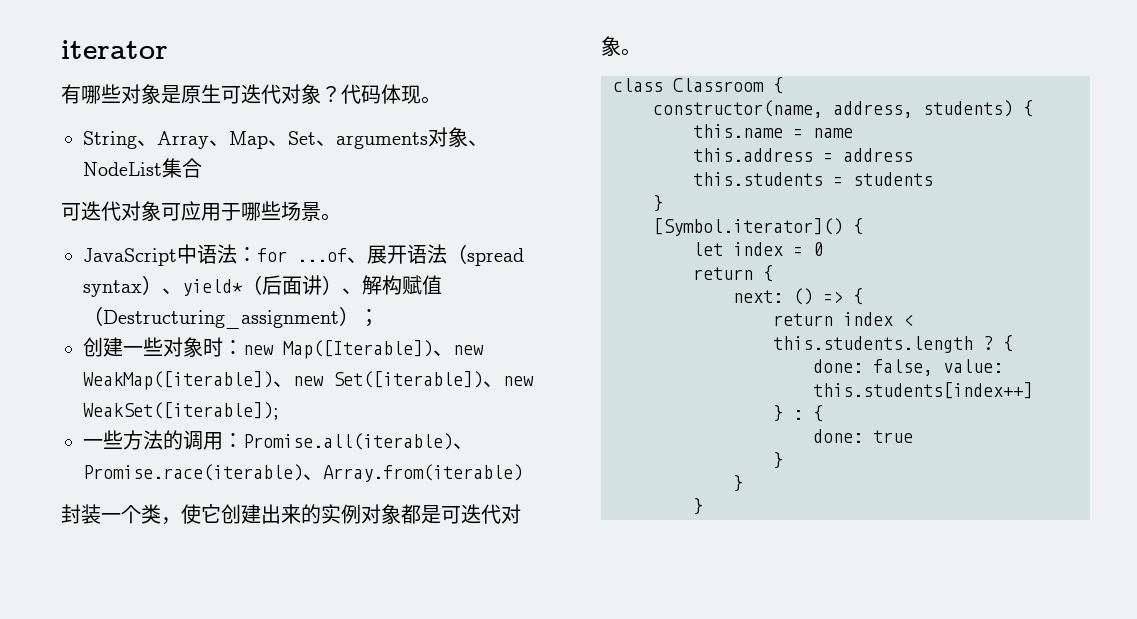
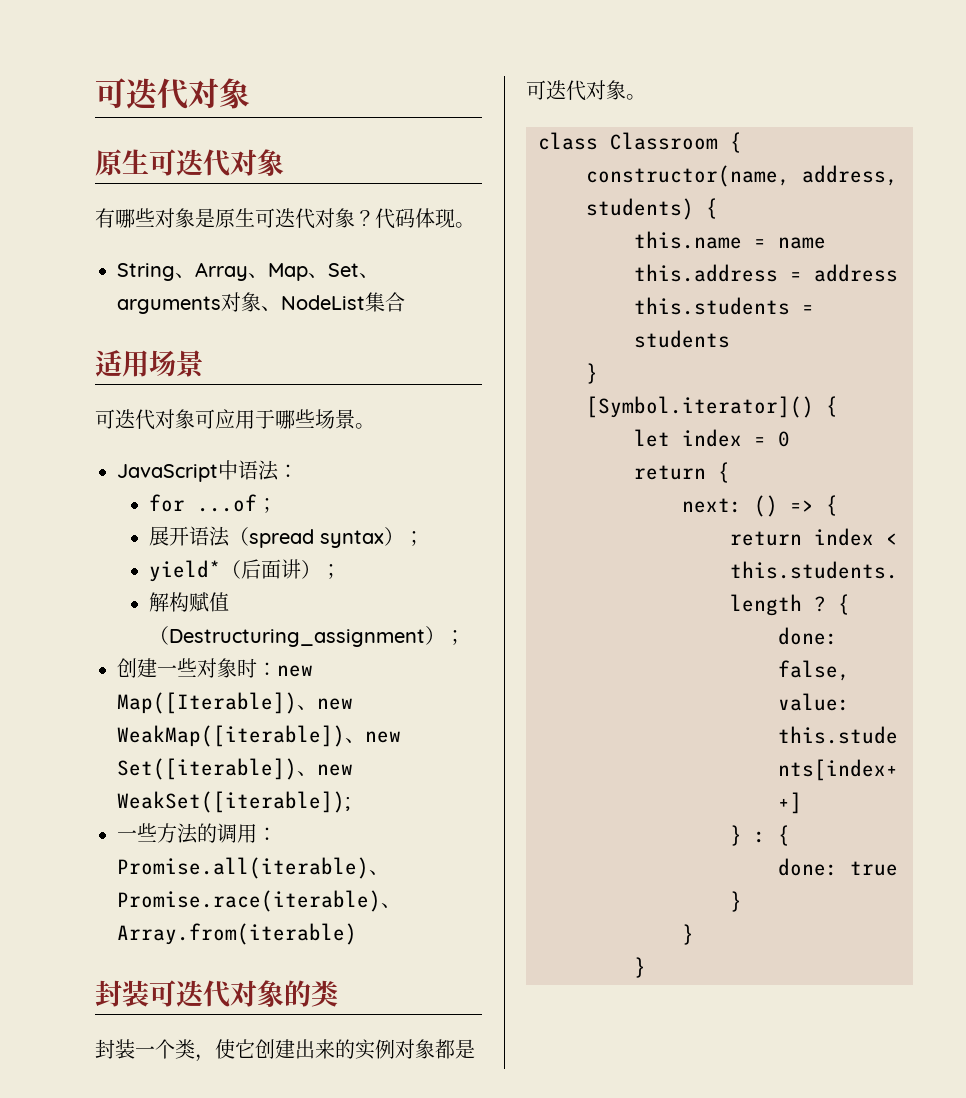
[61,40,168,59] iterator -> [95,78,250,110] [95,149,284,177] 可迭代对象 // 原生可迭代对象
(202, 168) none -> [95,350,204,378] // 适用场景
(257, 254) none -> (298, 471) //
[347,257,367,263] 、 -> [256,498,277,513] ； //
[162,288,182,294] 、 -> [403,531,424,546] ； //
[342,288,362,294] 、 -> [320,564,341,579] ； //
(523, 473) none -> [95,980,338,1008] // 封装可迭代对象的类

